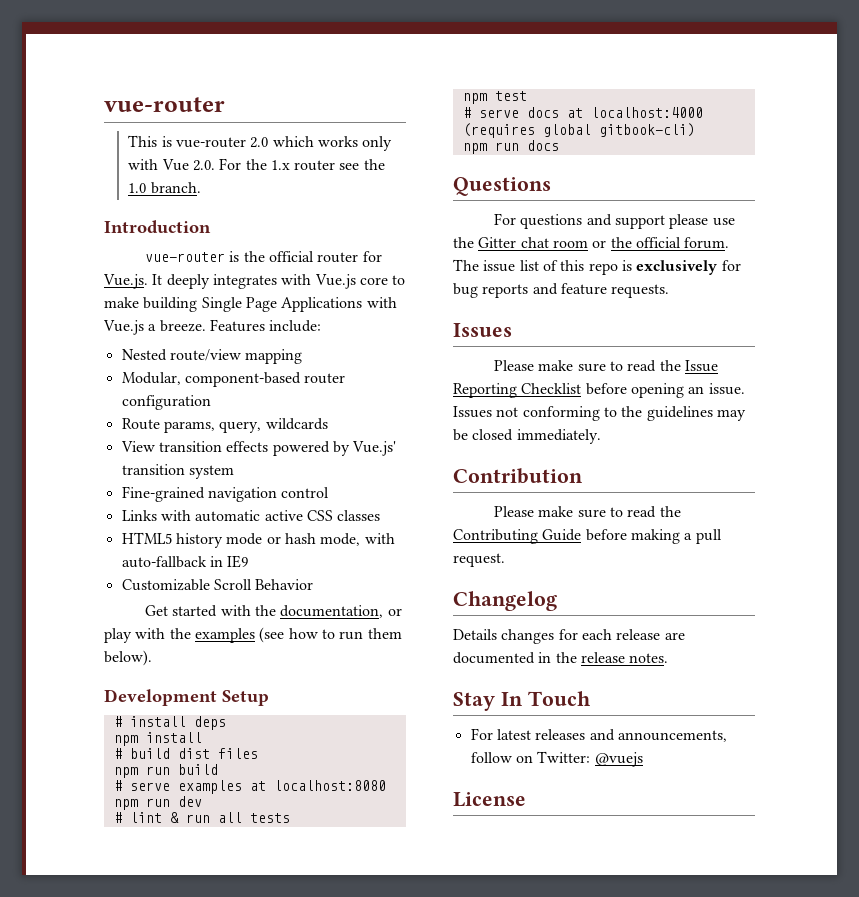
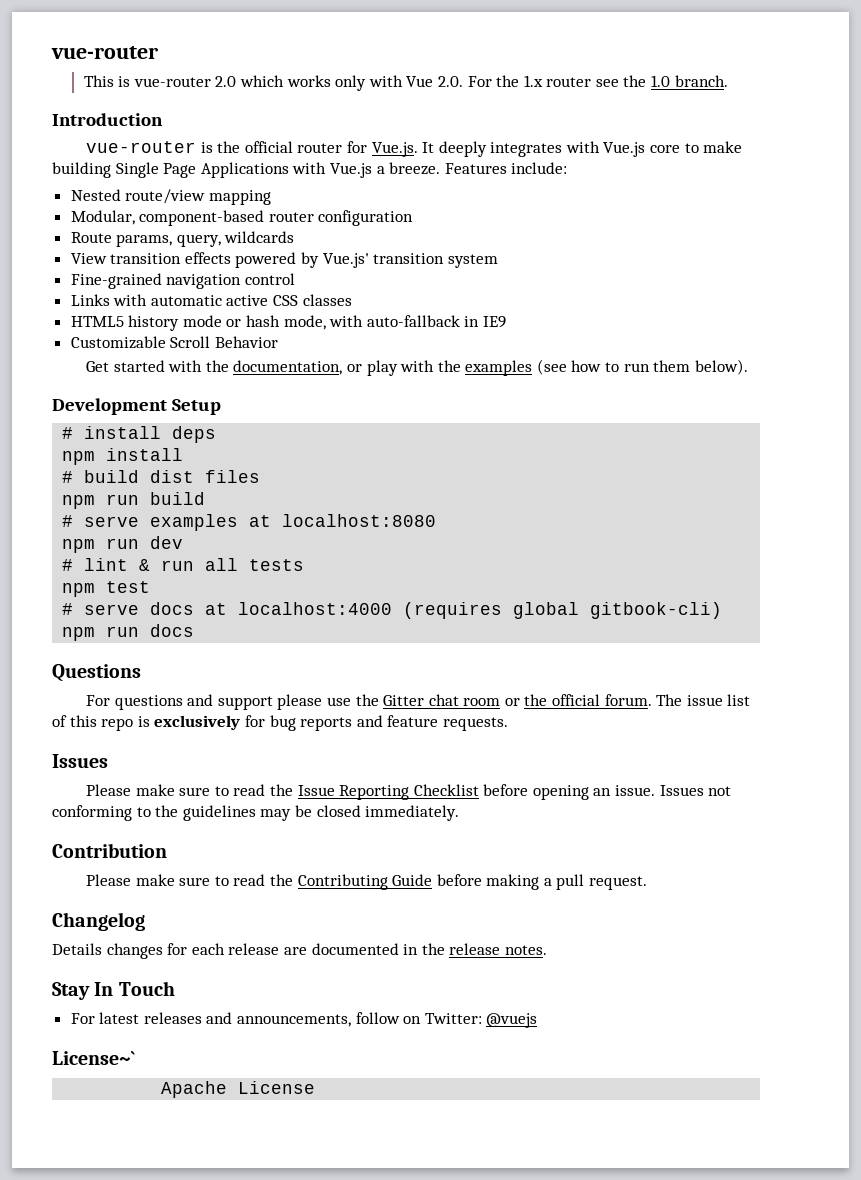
(643, 759) none -> [52,1051,135,1065] [161,1081,228,1098] License~` // Apache

